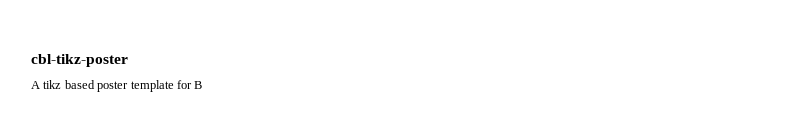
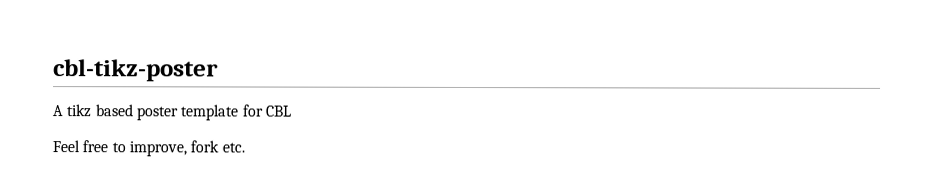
[194,81,203,89] B -> [264,105,291,117] [52,140,245,157] CBL // Feel free to improve, fork etc.

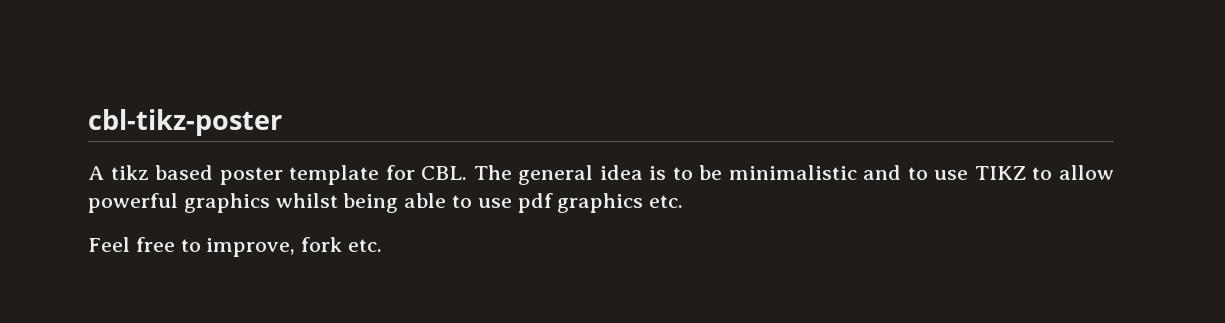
[264,105,291,117] CBL -> [421,165,1114,185] [88,193,684,213] CBL. The general idea is to be minimalistic and to use TIKZ to allow powerful graphics whilst being able to use pdf graphics etc.

